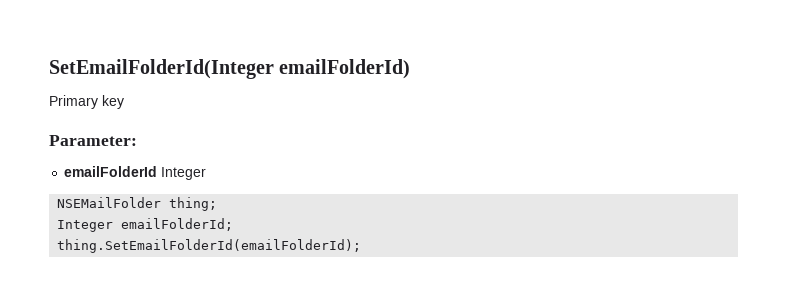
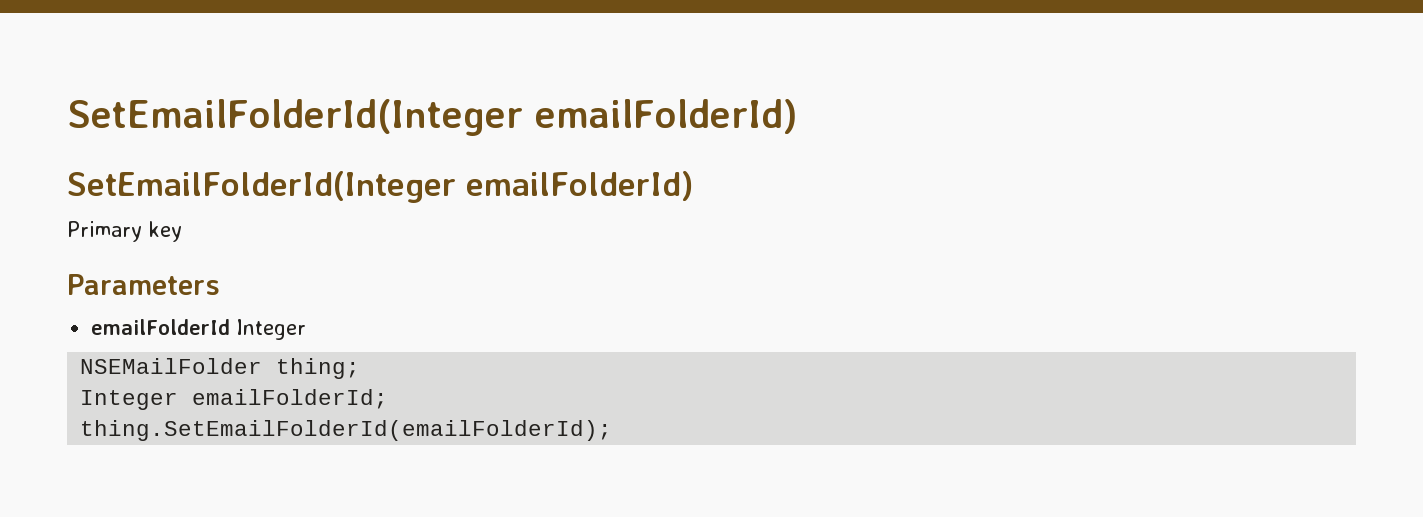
[49,59,411,79] SetEmailFolderId(Integer emailFolderId) -> [67,99,798,136] [67,171,694,203] SetEmailFolderId(Integer emailFolderId) // SetEmailFolderId(Integer emailFolderId)
[49,135,137,146] Parameter: -> [67,274,220,295] Parameters

